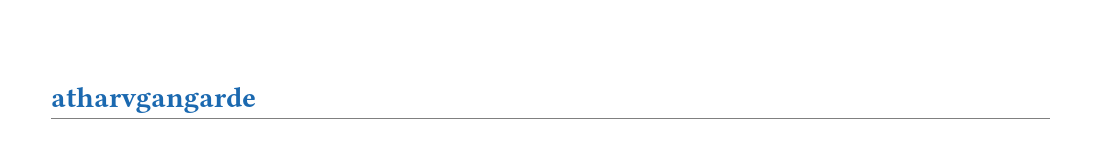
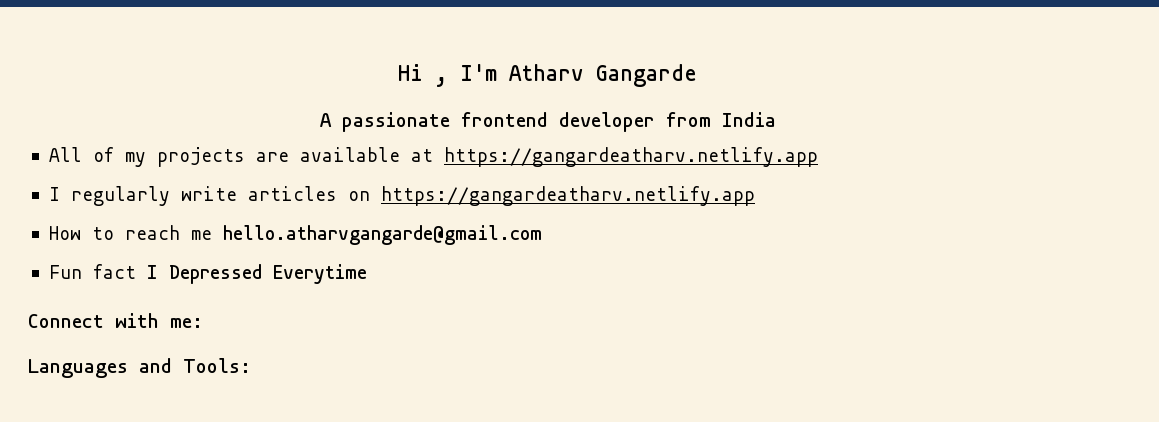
[51,87,256,113] atharvgangarde -> [398,64,697,87] [319,112,776,132] [48,147,818,167] [48,186,755,206] [48,225,542,245] [48,264,367,284] [28,313,203,328] [28,358,251,378] Hi , I'm Atharv Gangarde // A passionate frontend developer from India // All of my projects are available at https://gangardeatharv.netlify.app // I regularly write articles on https://gangardeatharv.netlify.app // How to reach me hello.atharvgangarde@gmail.com // Fun fact I Depressed Everytime // Connect with me: // Languages and Tools:

